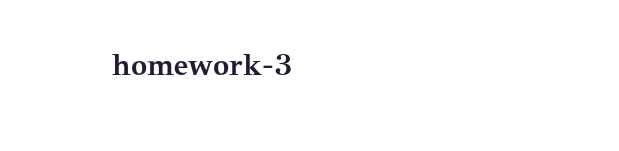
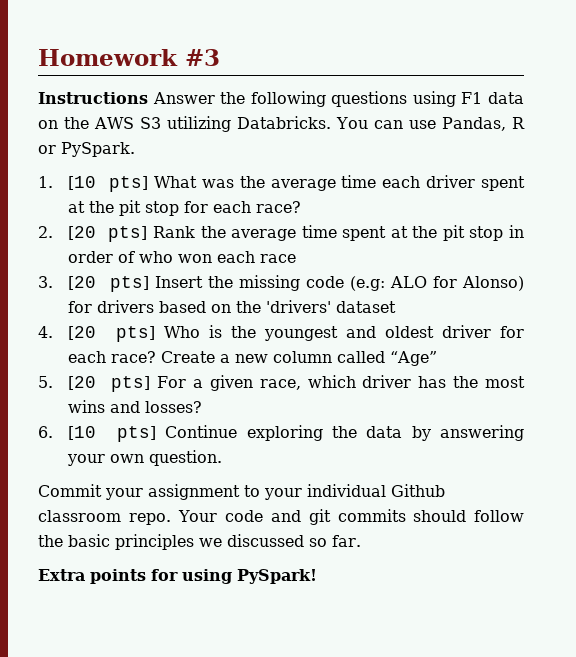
[112,54,292,75] homework-3 -> [38,49,220,66] [38,91,524,107] [38,116,525,132] [38,142,135,157] [38,175,525,192] [68,200,302,216] [38,225,525,242] [68,251,297,263] [38,275,524,292] [68,300,397,313] [38,325,525,342] [68,351,438,366] [38,375,526,392] [68,400,203,413] [38,425,525,442] [67,450,223,466] [38,484,445,500] [38,509,524,525] [38,534,361,550] [38,569,317,584] Homework #3 // Instructions Answer the following questions using F1 data on the AWS S3 utilizing Databricks. You can use Pandas, R or PySpark. // 1. [10 pts] What was the average time each driver spent at the pit stop for each race? // 2. [20 pts] Rank the average time spent at the pit stop in order of who won each race // 3. [20 pts] Insert the missing code (e.g: ALO for Alonso) for drivers based on the 'drivers' dataset // 4. [20 pts] Who is the youngest and oldest driver for each race? Create a new column called “Age” // 5. [20 pts] For a given race, which driver has the most wins and losses? // 6. [10 pts] Continue exploring the data by answering your own question. // Commit your assignment to your individual Github classroom repo. Your code and git commits should follow the basic principles we discussed so far. // Extra points for using PySpark!

